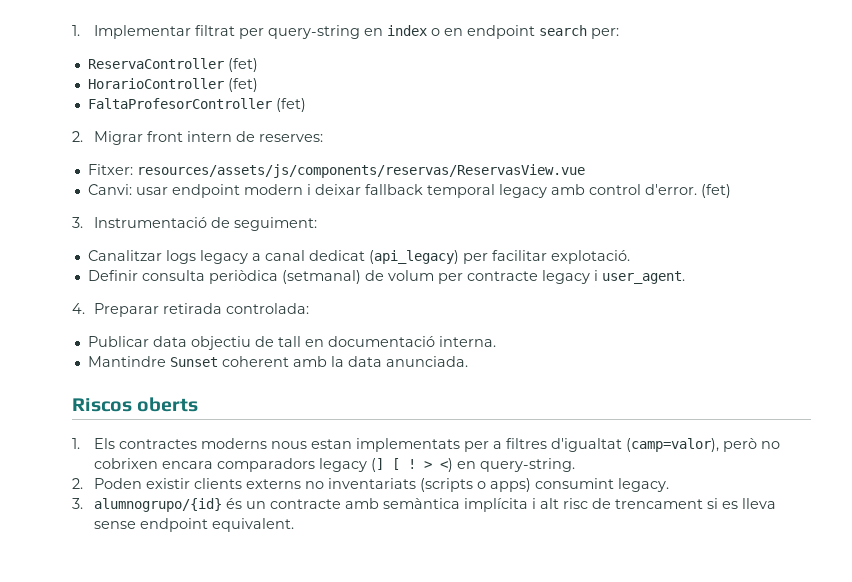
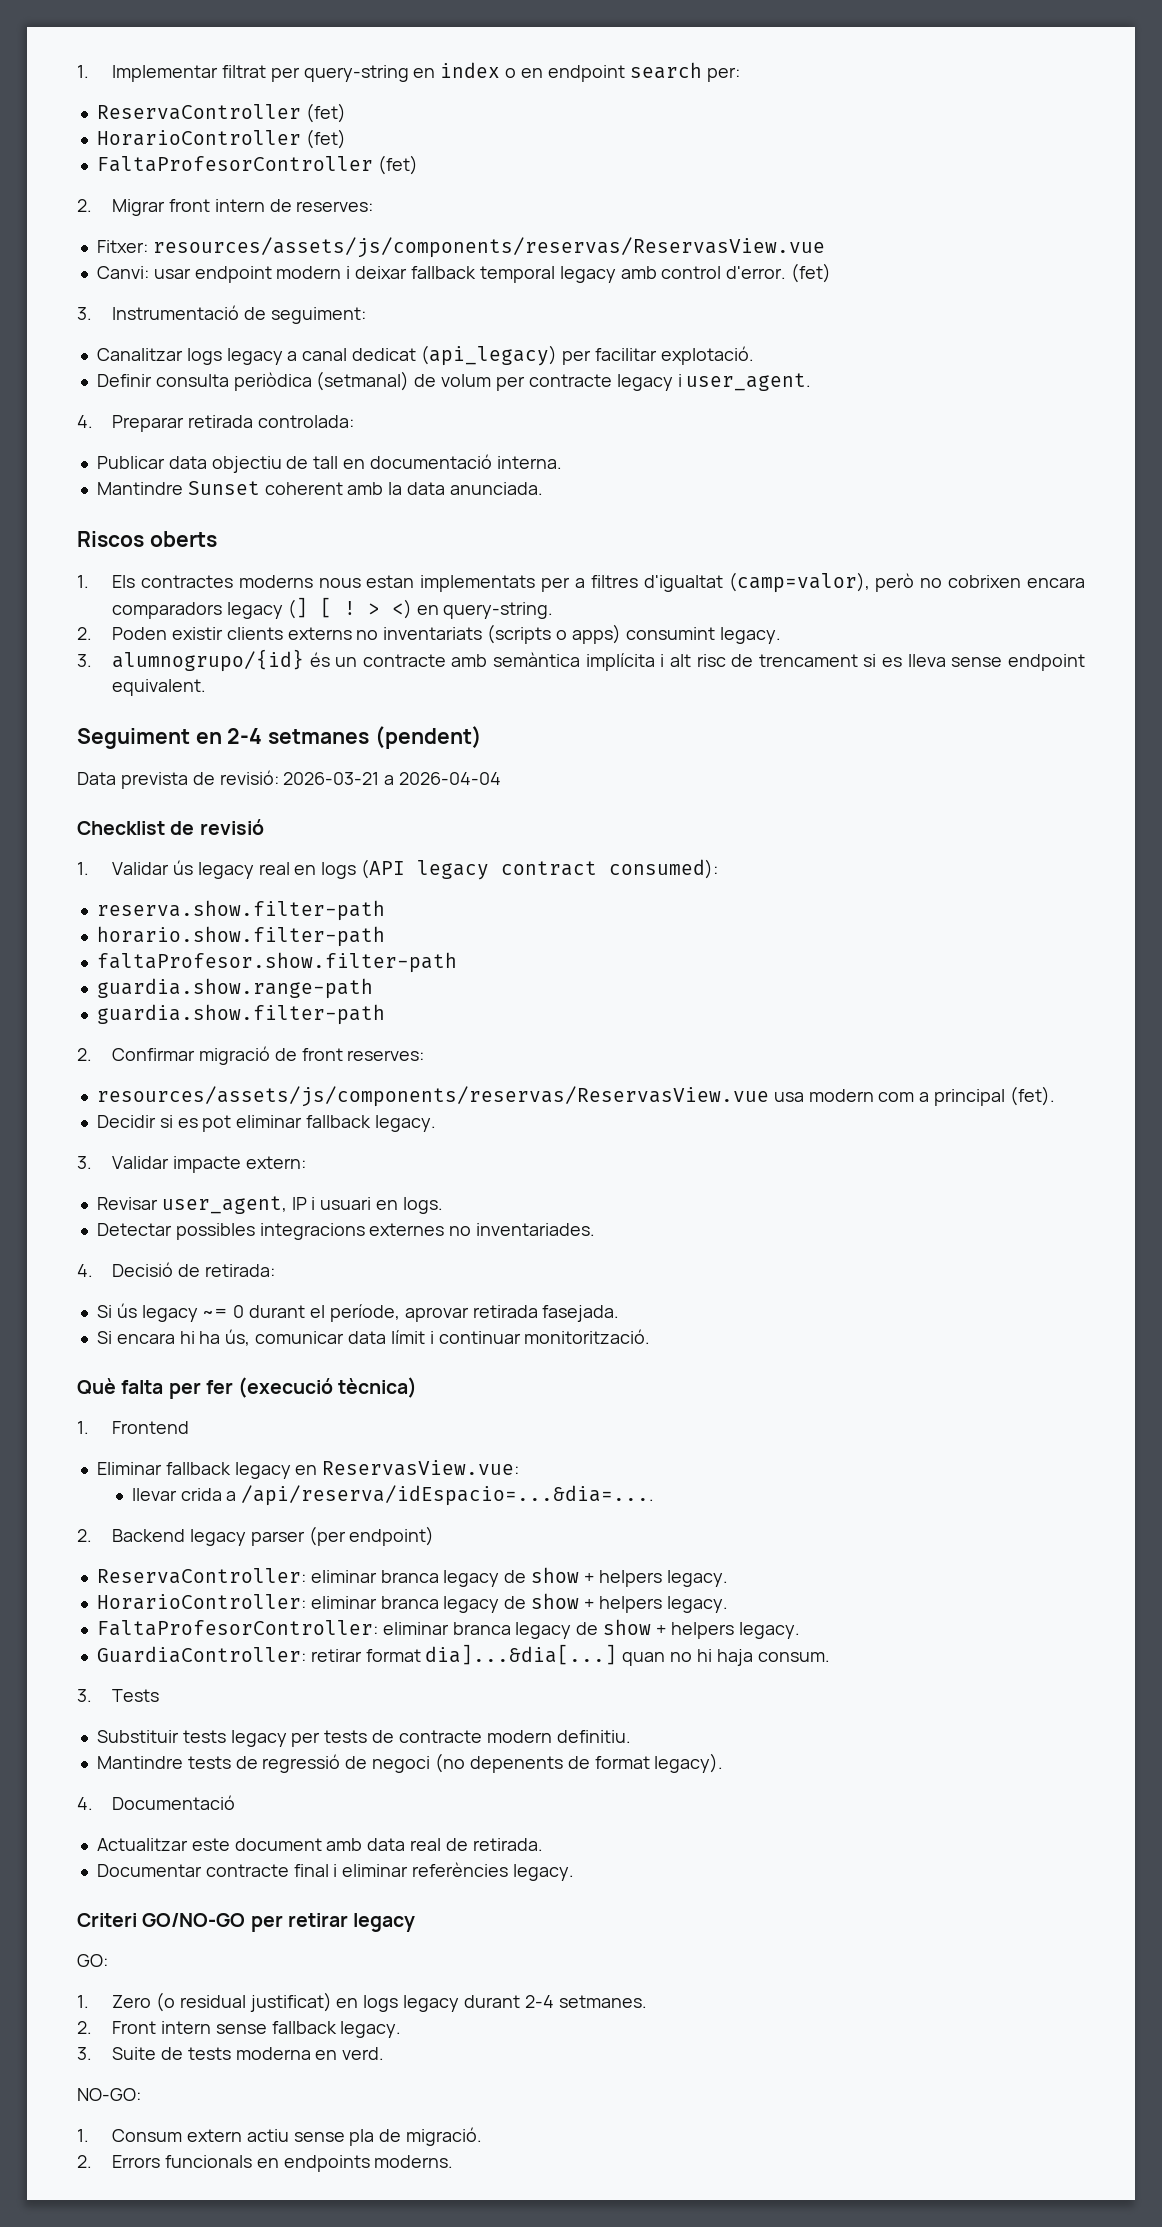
(295, 525) none -> [77,726,482,749] [77,770,502,789] [77,819,264,835] [77,859,719,880] [96,900,385,921] [96,926,385,947] [96,952,457,973] [96,978,373,999] [96,1004,385,1025] [77,1046,425,1065] [96,1086,1055,1107] [96,1115,436,1132] [77,1156,306,1173] [96,1196,443,1214] [96,1223,596,1240] [77,1262,275,1277] [96,1303,620,1322] [96,1329,651,1346] [77,1377,418,1399] [77,1421,189,1434] [96,1460,520,1479] [131,1485,655,1506] [77,1526,435,1546] [96,1567,728,1587] [96,1593,728,1613] [96,1619,800,1639] [96,1644,830,1666] [77,1689,159,1702] [96,1730,631,1747] [96,1753,724,1773] [77,1795,235,1810] [96,1838,543,1851] [96,1862,574,1881] [77,1913,416,1932] [77,1954,108,1967] [77,1992,647,2012] [77,2021,402,2038] [77,2047,385,2060] [77,2088,141,2101] [77,2127,483,2146] [77,2155,454,2172] // Seguiment en 2-4 setmanes (pendent) // Data prevista de revisió: 2026-03-21 a 2026-04-04 // Checklist de revisió // 1. Validar ús legacy real en logs (API legacy contract consumed): // reserva.show.filter-path // horario.show.filter-path // faltaProfesor.show.filter-path // guardia.show.range-path // guardia.show.filter-path // 2. Confirmar migració de front reserves: // resources/assets/js/components/reservas/ReservasView.vue usa modern com a principal (fet). // Decidir si es pot eliminar fallback legacy. // 3. Validar impacte extern: // Revisar user_agent, IP i usuari en logs. // Detectar possibles integracions externes no inventariades. // 4. Decisió de retirada: // Si ús legacy ~= 0 durant el període, aprovar retirada fasejada. // Si encara hi ha ús, comunicar data límit i continuar monitorització. // Què falta per fer (execució tècnica) // 1. Frontend // Eliminar fallback legacy en ReservasView.vue: // llevar crida a /api/reserva/idEspacio=...&dia=.... // 2. Backend legacy parser (per endpoint) // ReservaController: eliminar branca legacy de show + helpers legacy. // HorarioController: eliminar branca legacy de show + helpers legacy. // FaltaProfesorController: eliminar branca legacy de show + helpers legacy. // GuardiaController: retirar format dia]...&dia[...] quan no hi haja consum. // 3. Tests // Substituir tests legacy per tests de contracte modern definitiu. // Mantindre tests de regressió de negoci (no depenents de format legacy). // 4. Documentació // Actualitzar este document amb data real de retirada. // Documentar contracte final i eliminar referències legacy. // Criteri GO/NO-GO per retirar legacy // GO: // 1. Zero (o residual justificat) en logs legacy durant 2-4 setmanes. // 2. Front intern sense fallback legacy. // 3. Suite de tests moderna en verd. // NO-GO: // 1. Consum extern actiu sense pla de migració. // 2. Errors funcionals en endpoints moderns.

